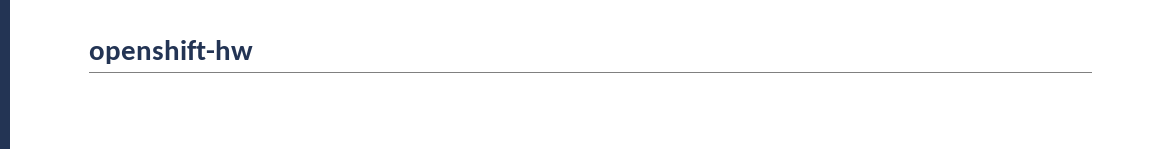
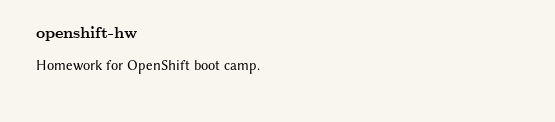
(253, 52) none -> [36,60,260,74] // Homework for OpenShift boot camp.

